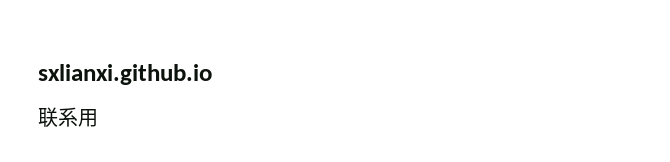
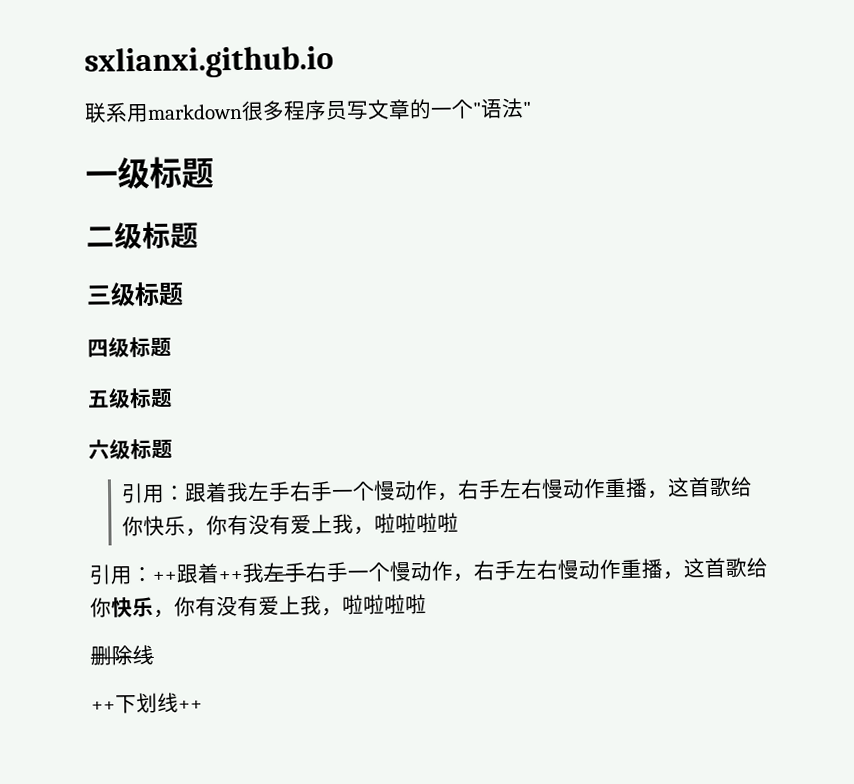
(98, 118) none -> [147,97,532,121] [85,156,214,190] [86,221,199,250] [86,281,184,307] [87,336,172,358] [87,387,173,409] [88,438,173,460] [121,476,754,504] [122,512,460,537] [89,557,768,585] [90,594,427,618] [90,644,154,666] [91,692,203,714] markdown很多程序员写文章的一个"语法" // 一级标题 // 二级标题 // 三级标题 // 四级标题 // 五级标题 // 六级标题 // 引用：跟着我左手右手一个慢动作，右手左右慢动作重播，这首歌给你快乐，你有没有爱上我，啦啦啦啦 // 引用：++跟着++我左手右手一个慢动作，右手左右慢动作重播，这首歌给你快乐，你有没有爱上我，啦啦啦啦 // 删除线 // ++下划线++

